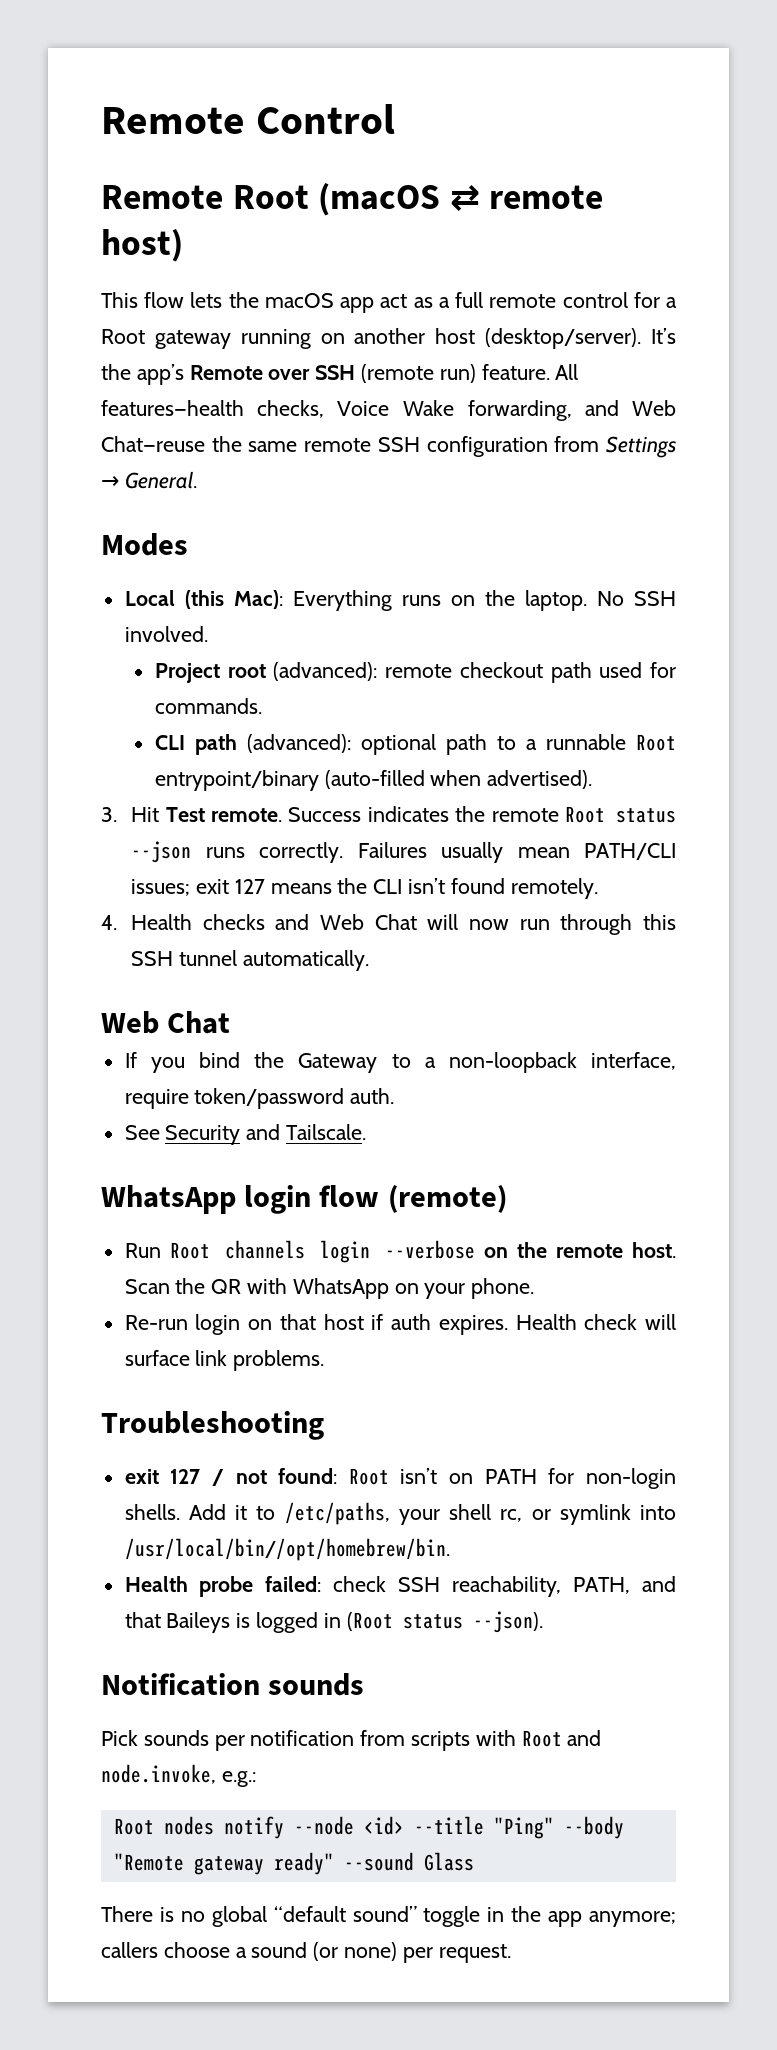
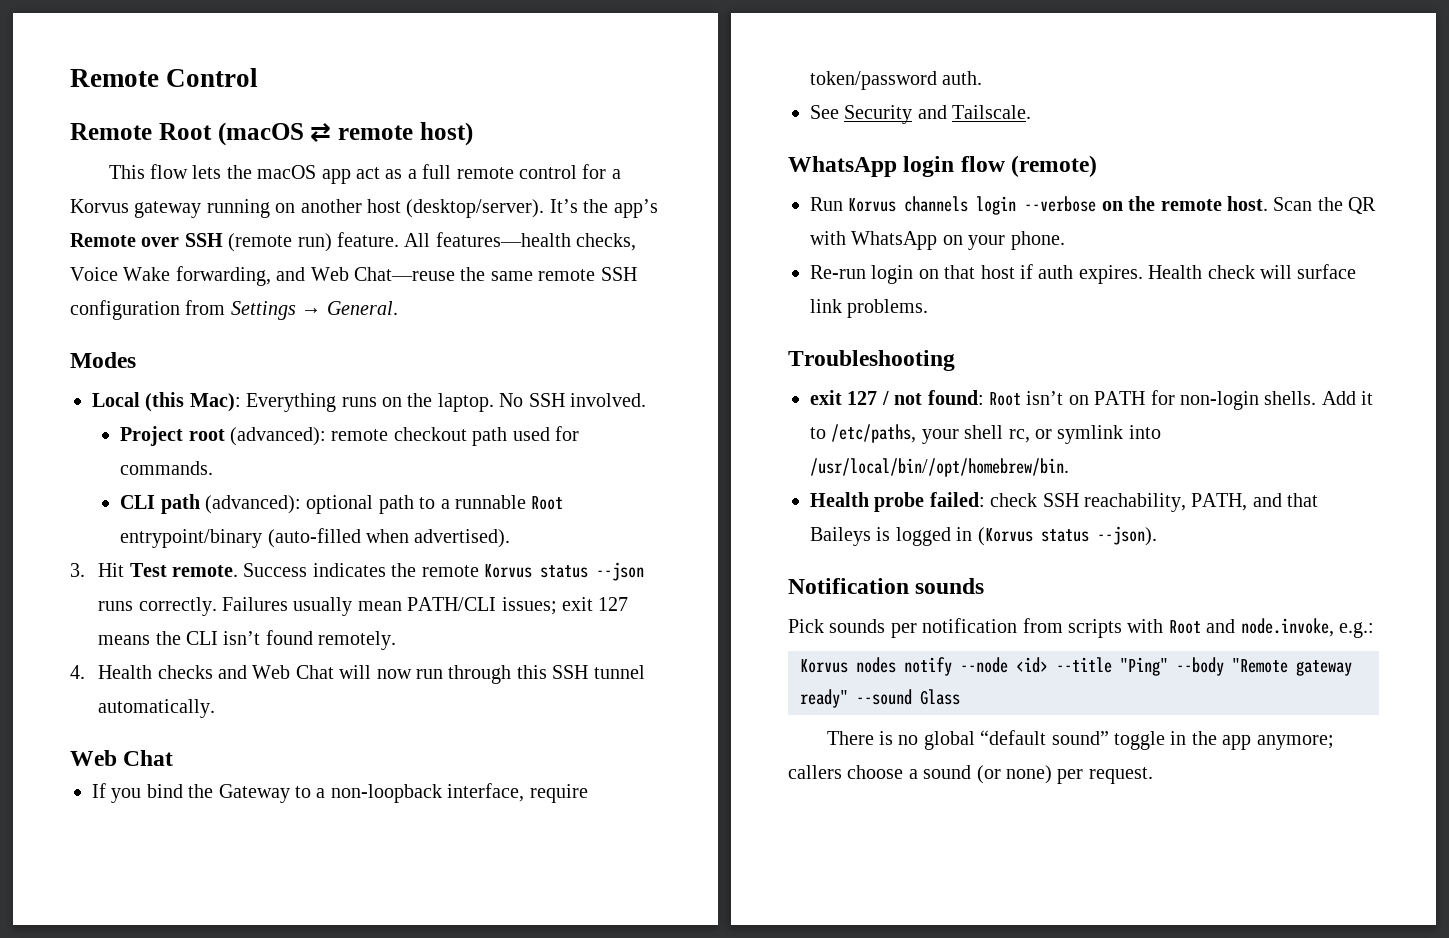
[101,329,145,344] Root -> [70,199,129,213] Korvus
[564,806,605,823] Root -> [483,564,532,578] Korvus
[169,1242,210,1259] Root -> [848,198,897,212] Korvus
[346,1612,393,1631] (Root -> [977,527,1033,546] (Korvus
[113,1818,154,1835] Root -> [800,659,848,673] Korvus

